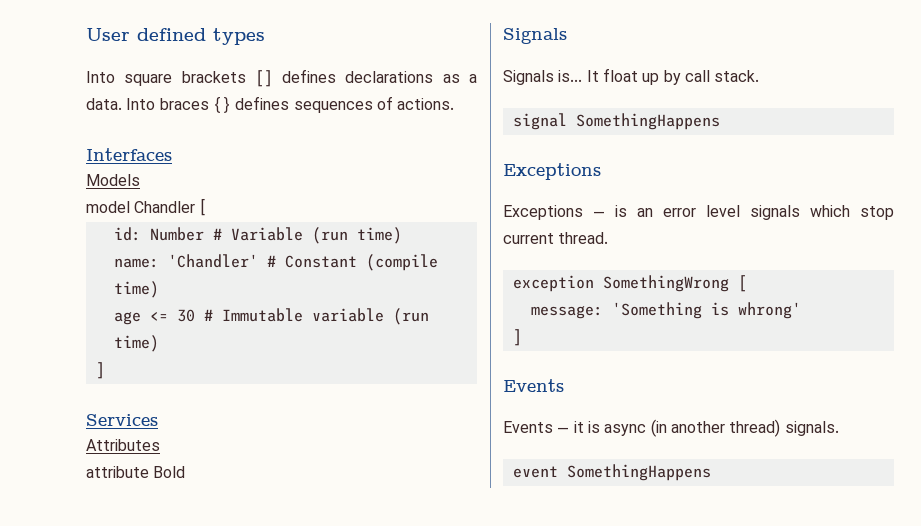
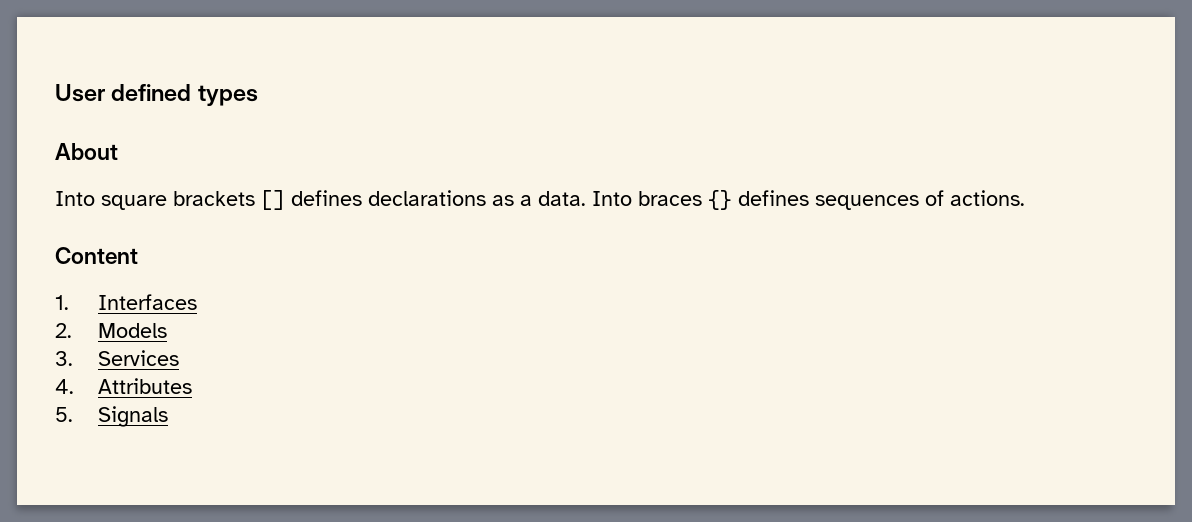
(265, 36) none -> [55,143,118,160] // About
(455, 104) none -> [55,247,138,264] [55,295,69,310] Content // 1.
(172, 154) none -> [55,323,72,338] 2.
[86,198,205,216] [113,227,402,244] [113,254,438,271] [113,281,159,298] [113,308,429,325] [113,335,159,352] [95,362,105,379] model Chandler [ // id: Number # Variable (run time) // name: 'Chandler' # Constant (compile time) // age <= 30 # Immutable variable (run time) // ] // -> [55,351,73,366] 3.
(158, 420) none -> [55,379,74,394] 4.
[86,466,186,478] [503,28,567,44] [503,68,760,85] [512,113,720,130] [503,163,601,180] [503,205,894,220] [503,232,609,244] [512,275,747,292] [530,302,801,319] [512,329,522,346] [503,379,564,392] [503,419,839,437] [512,464,711,481] attribute Bold // Signals // Signals is... It float up by call stack. // signal SomethingHappens // Exceptions // Exceptions — is an error level signals which stop current thread. // exception SomethingWrong [ // message: 'Something is whrong' // ] // Events // Events — it is async (in another thread) signals. // event SomethingHappens -> [55,406,168,427] 5. Signals

